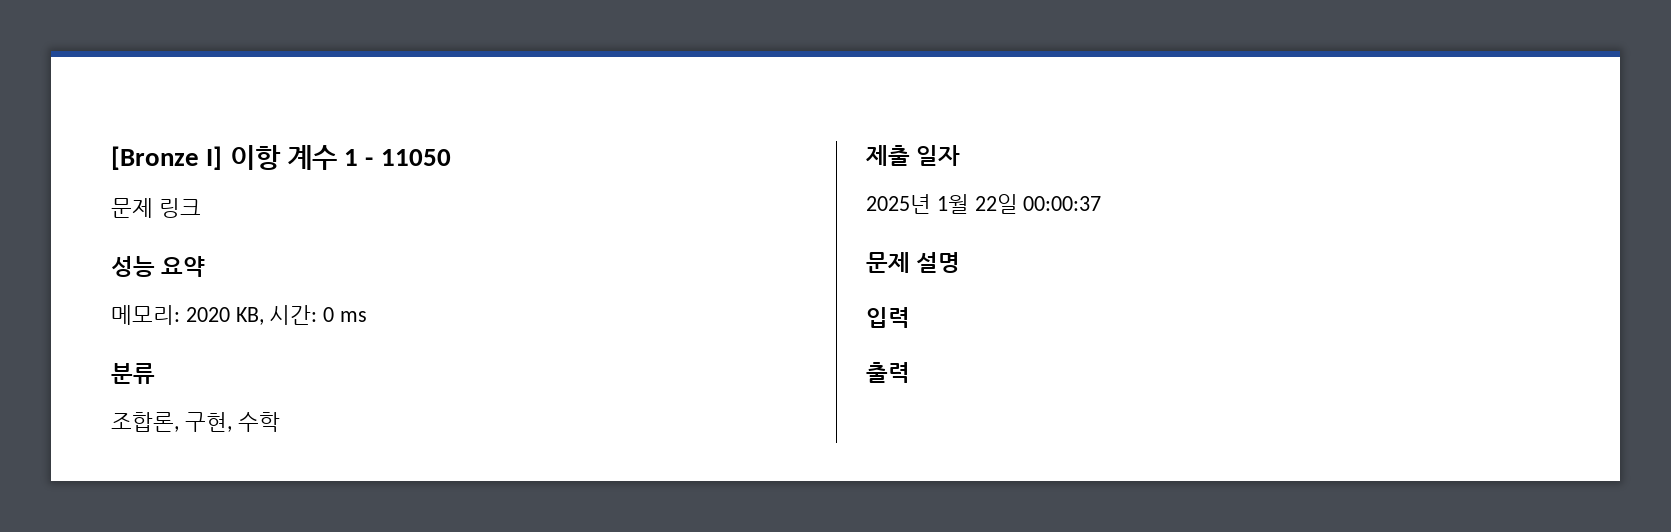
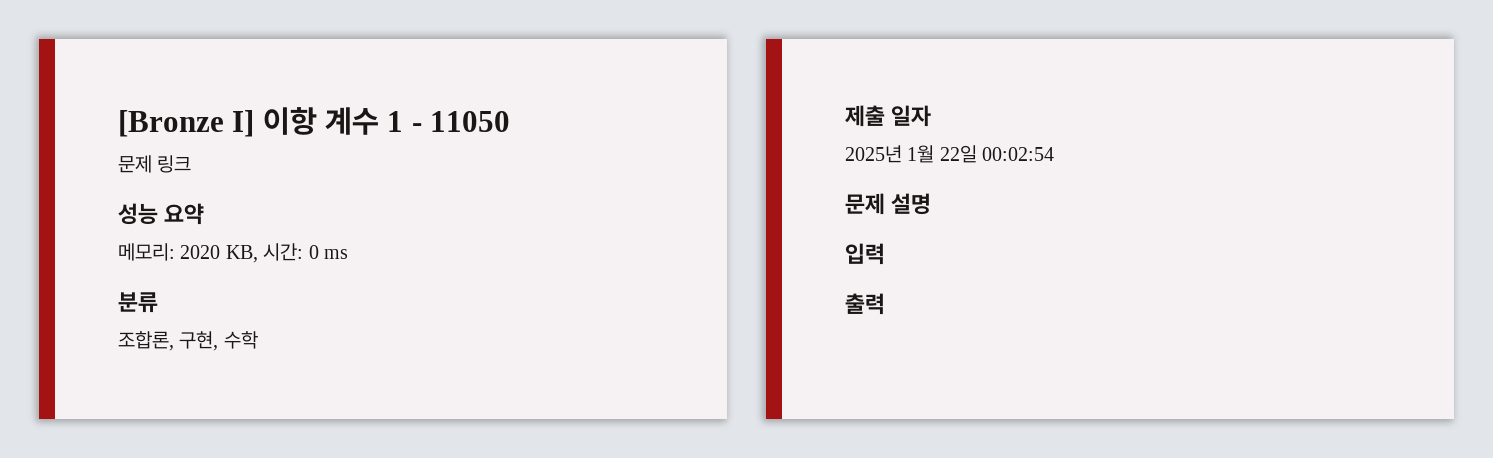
[1023,196,1102,211] 00:00:37 -> [982,147,1055,161] 00:02:54

